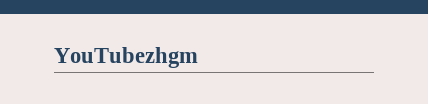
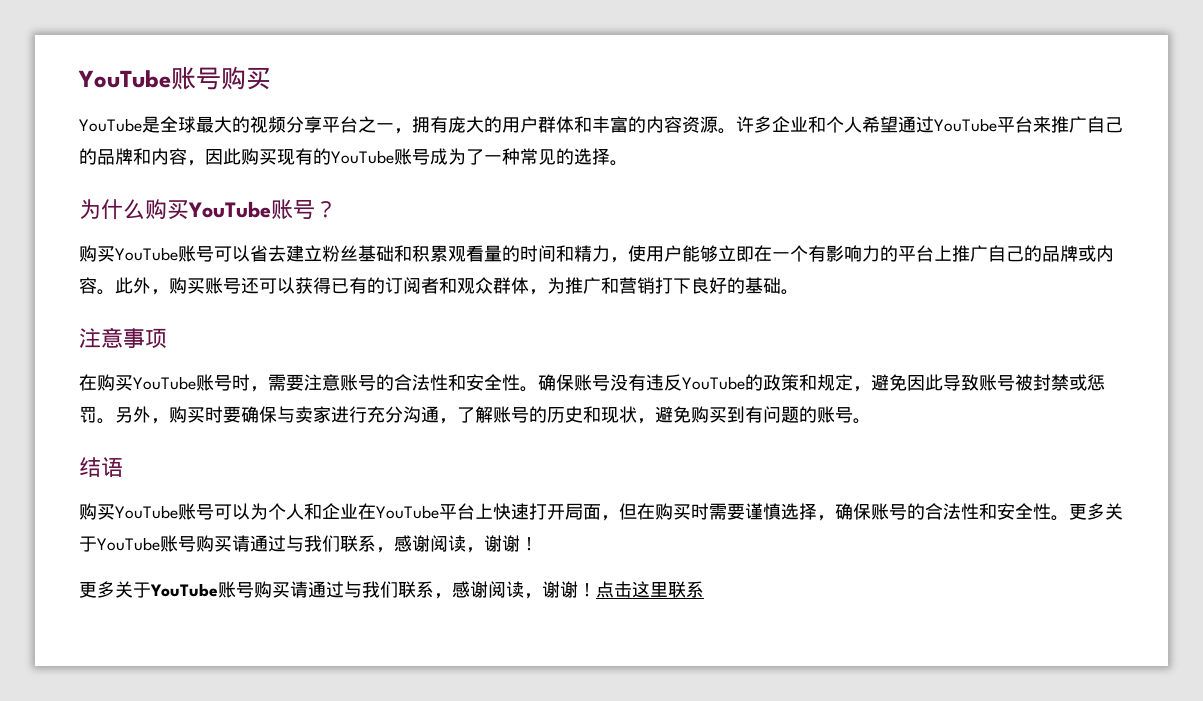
[54,47,198,68] YouTubezhgm -> [78,66,271,90] [79,116,1123,134] [79,148,628,166] [79,199,337,220] [79,245,1114,263] [79,277,799,295] [79,327,167,349] [79,374,1105,392] [79,406,871,424] [79,457,123,477] [79,503,1123,521] [79,535,538,553] [79,581,704,599] YouTube账号购买 // YouTube是全球最大的视频分享平台之一，拥有庞大的用户群体和丰富的内容资源。许多企业和个人希望通过YouTube平台来推广自己的品牌和内容，因此购买现有的YouTube账号成为了一种常见的选择。 // 为什么购买YouTube账号？ // 购买YouTube账号可以省去建立粉丝基础和积累观看量的时间和精力，使用户能够立即在一个有影响力的平台上推广自己的品牌或内容。此外，购买账号还可以获得已有的订阅者和观众群体，为推广和营销打下良好的基础。 // 注意事项 // 在购买YouTube账号时，需要注意账号的合法性和安全性。确保账号没有违反YouTube的政策和规定，避免因此导致账号被封禁或惩罚。另外，购买时要确保与卖家进行充分沟通，了解账号的历史和现状，避免购买到有问题的账号。 // 结语 // 购买YouTube账号可以为个人和企业在YouTube平台上快速打开局面，但在购买时需要谨慎选择，确保账号的合法性和安全性。更多关于YouTube账号购买请通过与我们联系，感谢阅读，谢谢！ // 更多关于YouTube账号购买请通过与我们联系，感谢阅读，谢谢！点击这里联系

